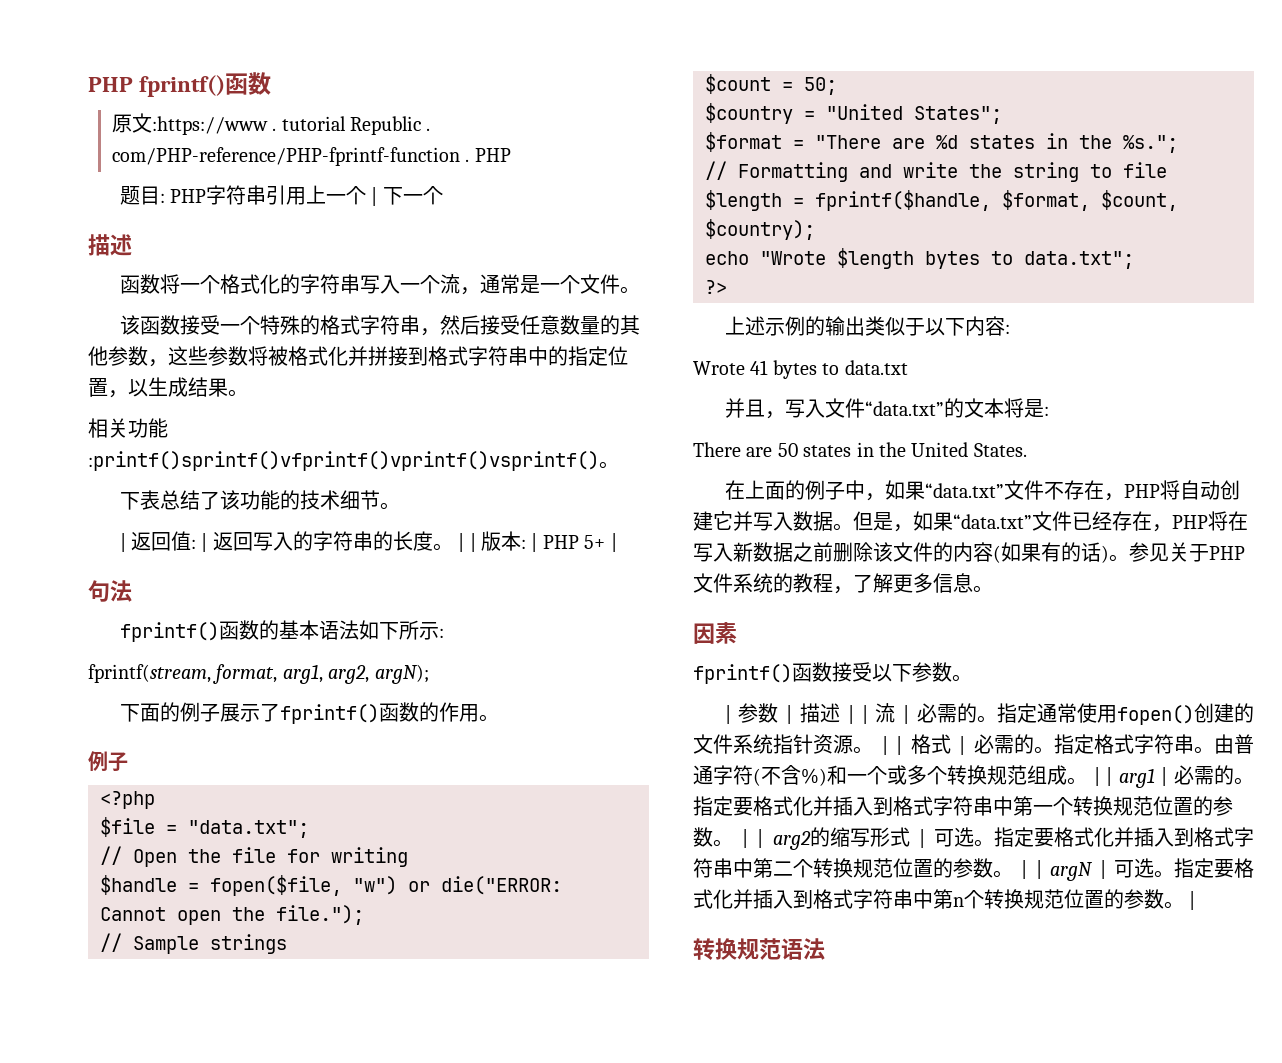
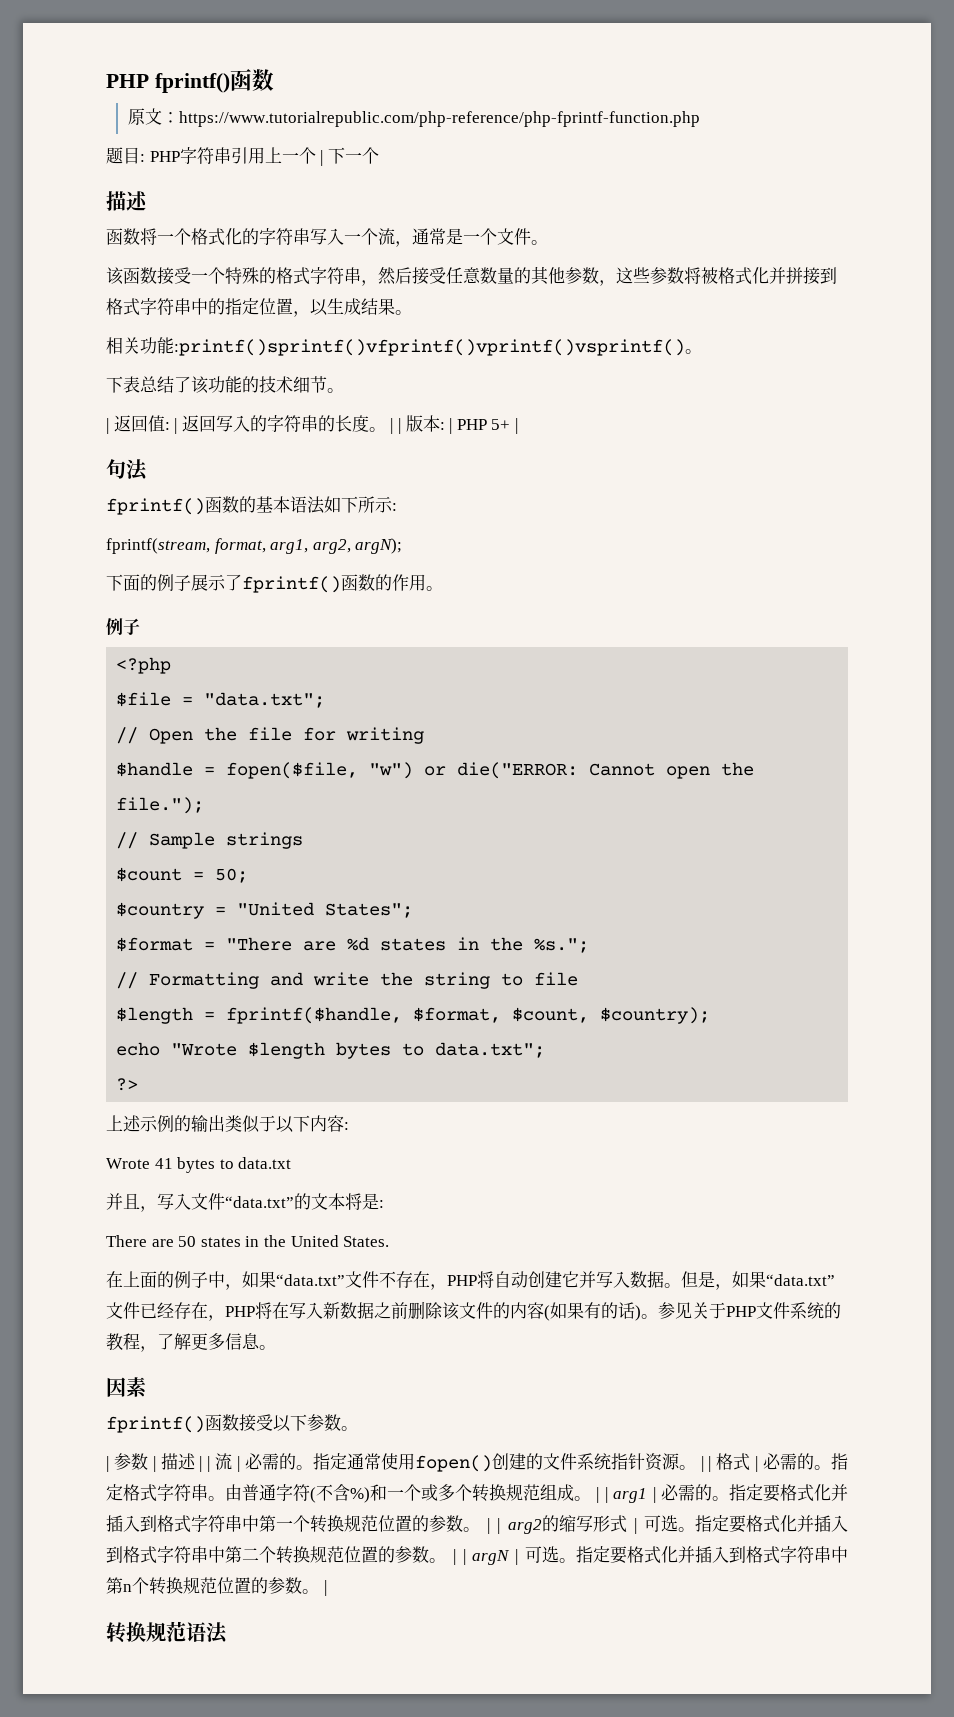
[151,116,431,135] [111,147,511,166] :https://www . tutorial Republic . com/PHP-reference/PHP-fprintf-function . PHP -> [161,111,700,127] ：https://www.tutorialrepublic.com/php-reference/php-fprintf-function.php

